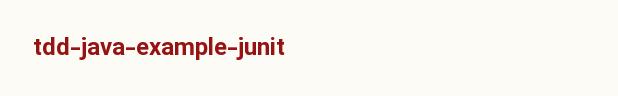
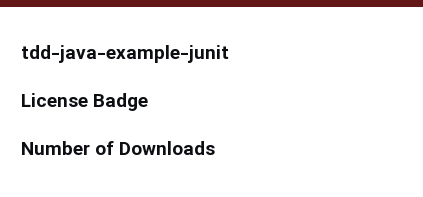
(285, 48) none -> [21,93,149,111] [21,141,216,155] // License Badge // Number of Downloads

